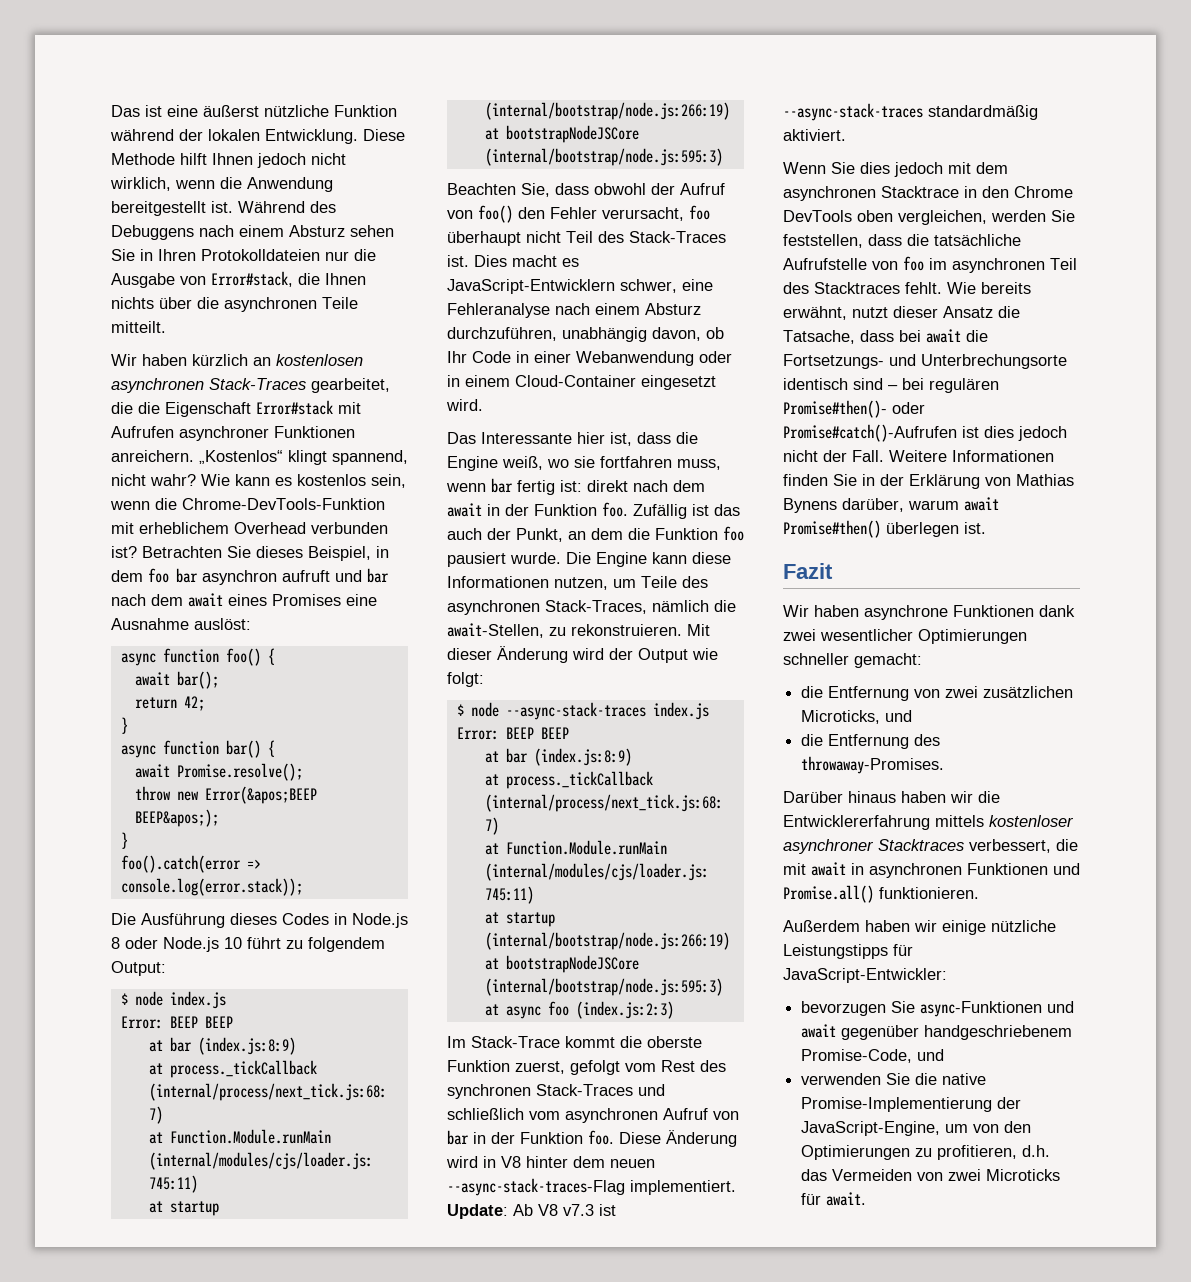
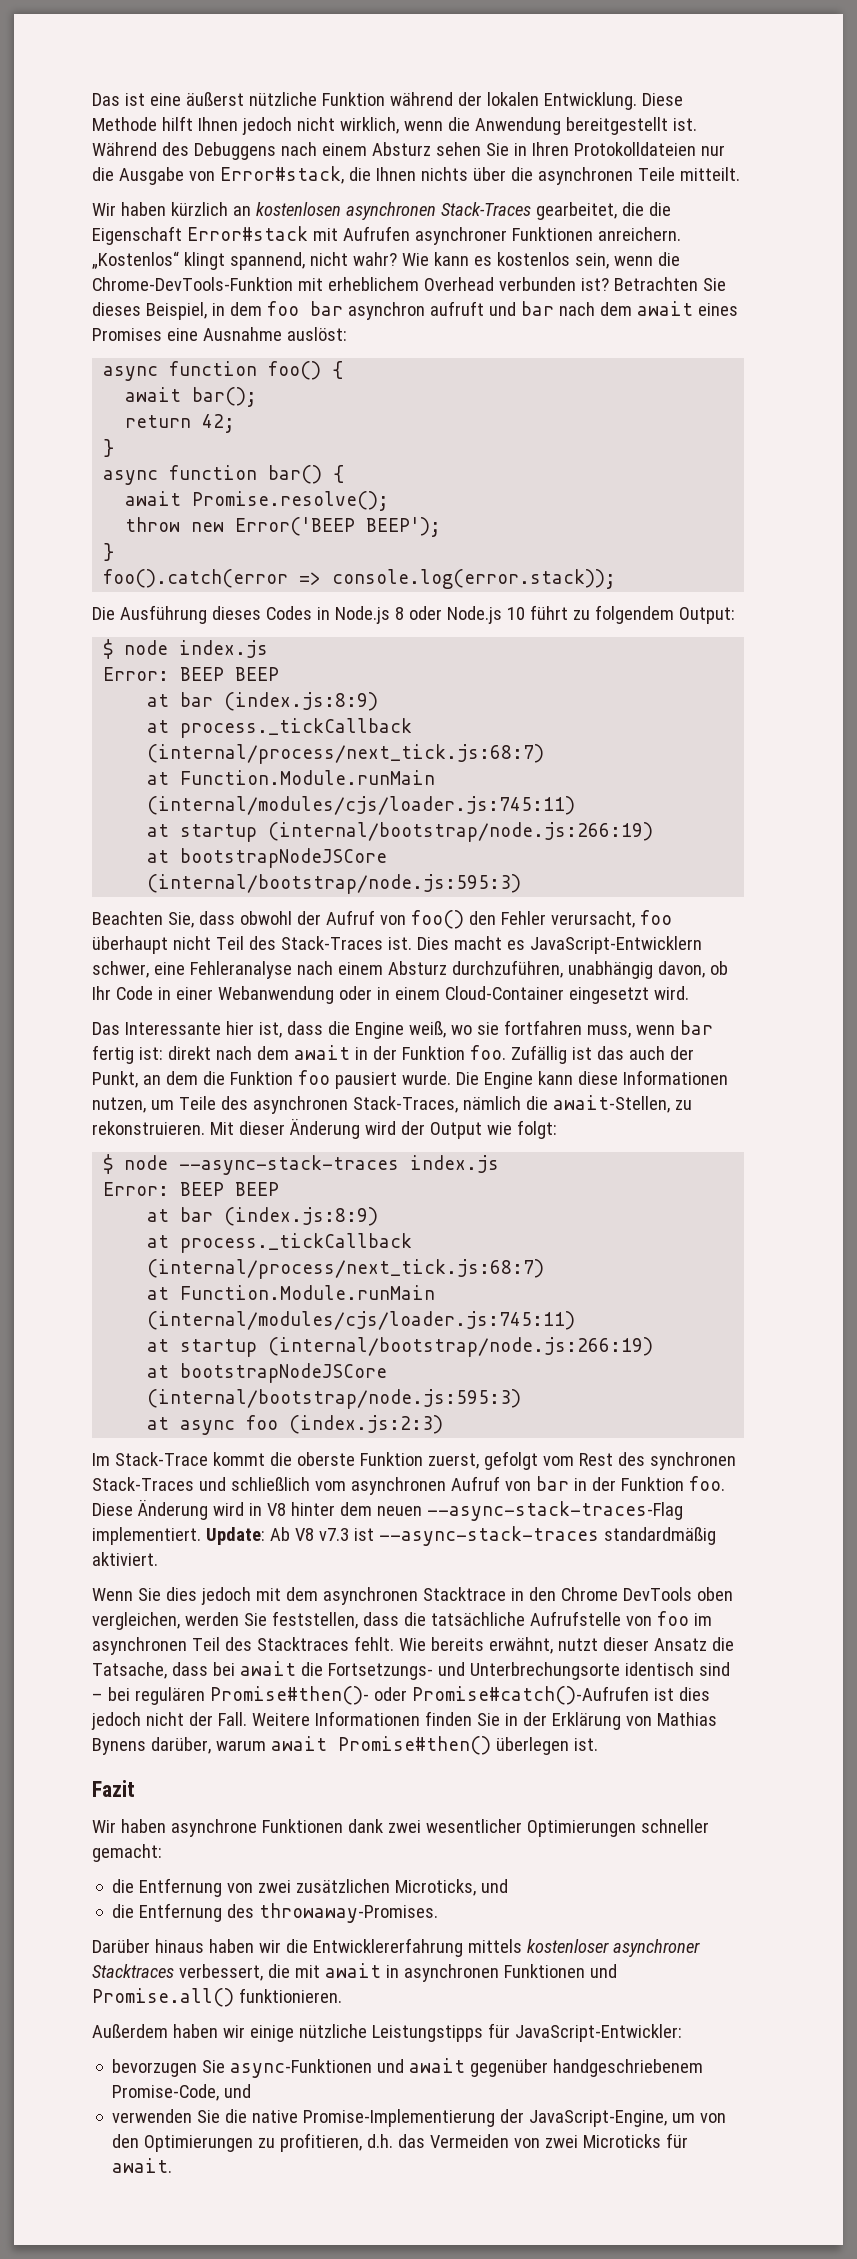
[204,786,317,804] [134,809,219,827] Error(&apos;BEEP BEEP&apos;); -> [235,517,442,537] Error('BEEP BEEP');

